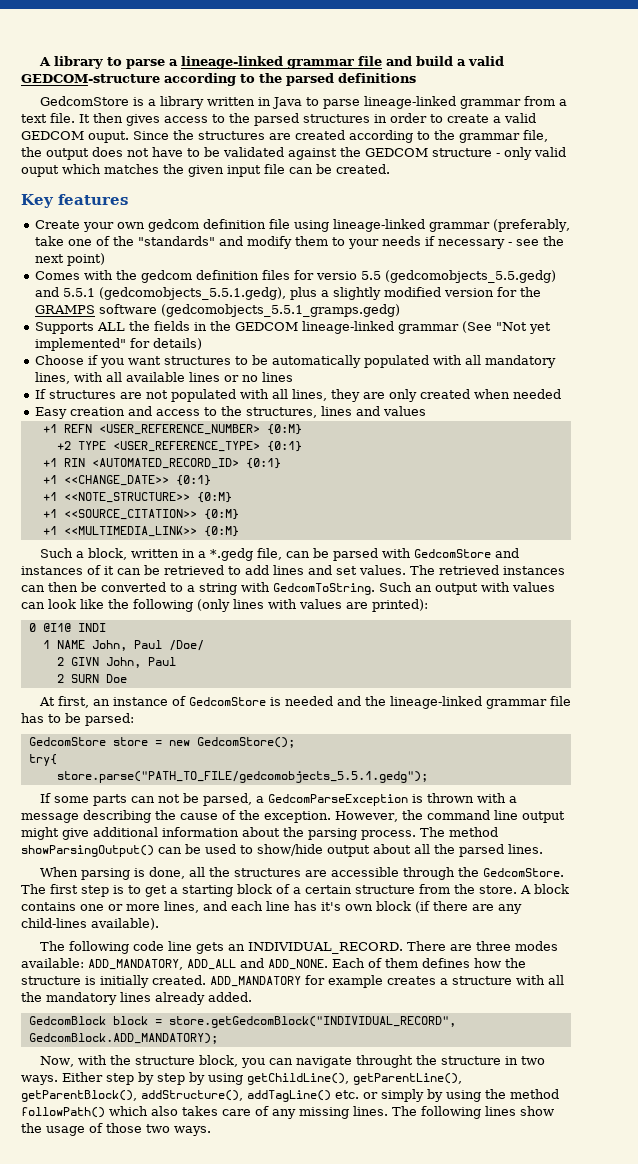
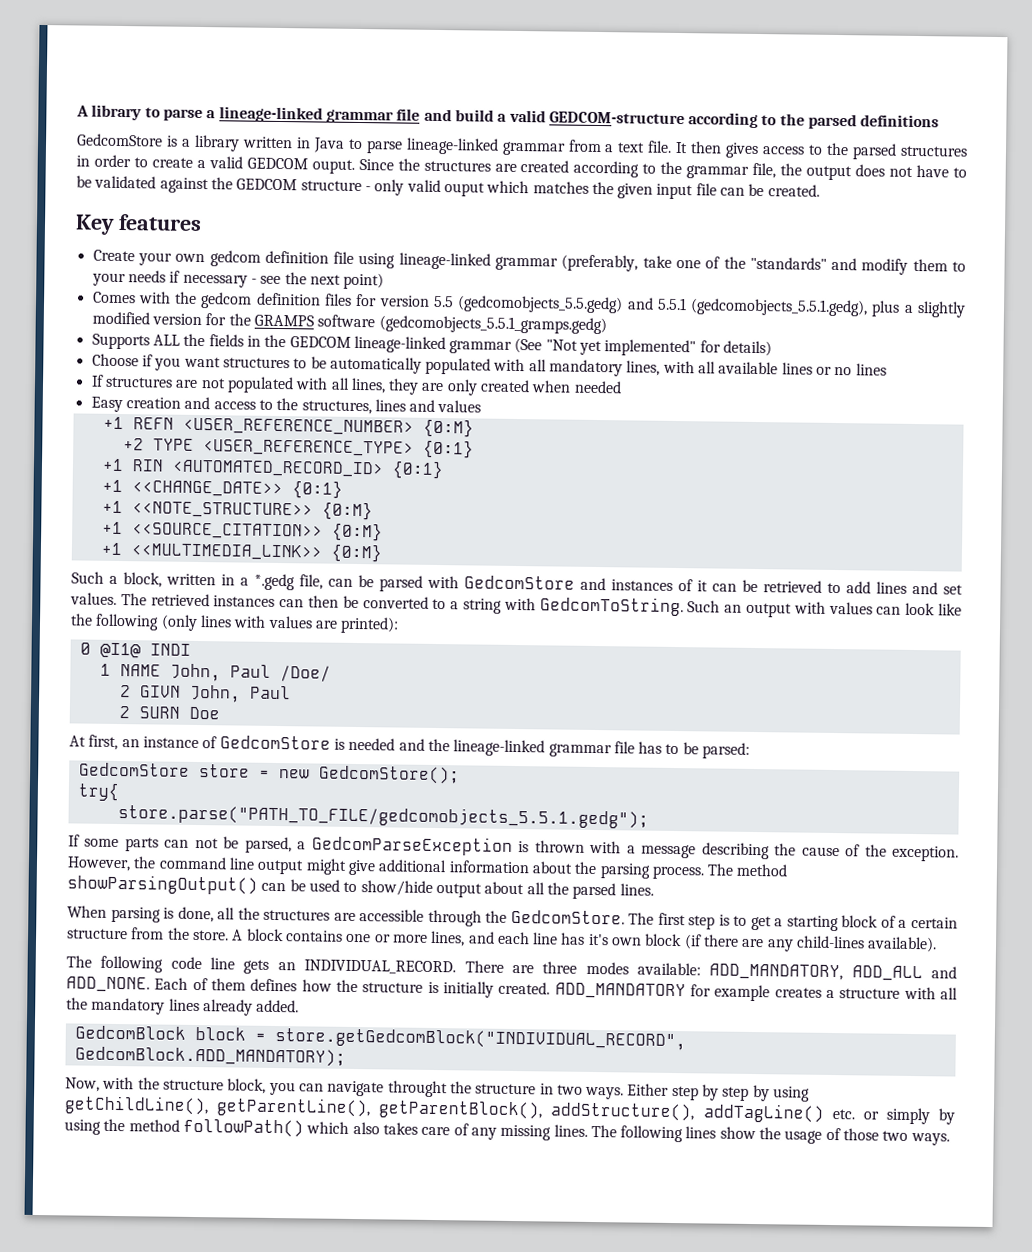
[315,271,357,280] versio -> [379,295,430,307] version

